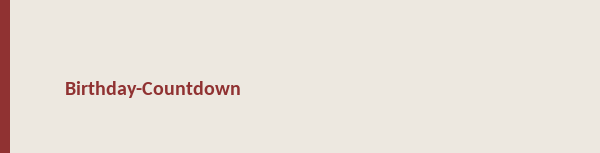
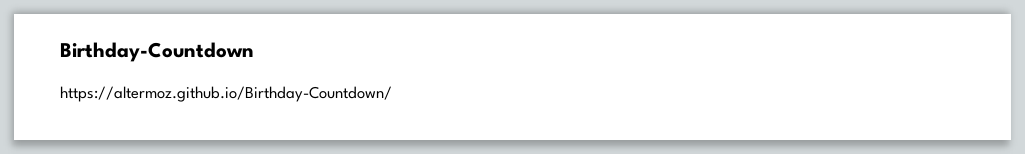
(241, 89) none -> [60,86,392,102] // https://altermoz.github.io/Birthday-Countdown/

